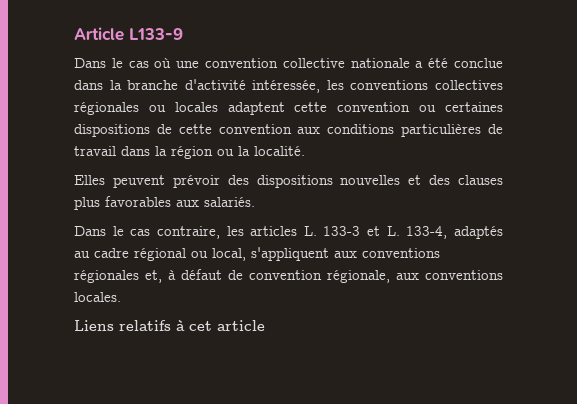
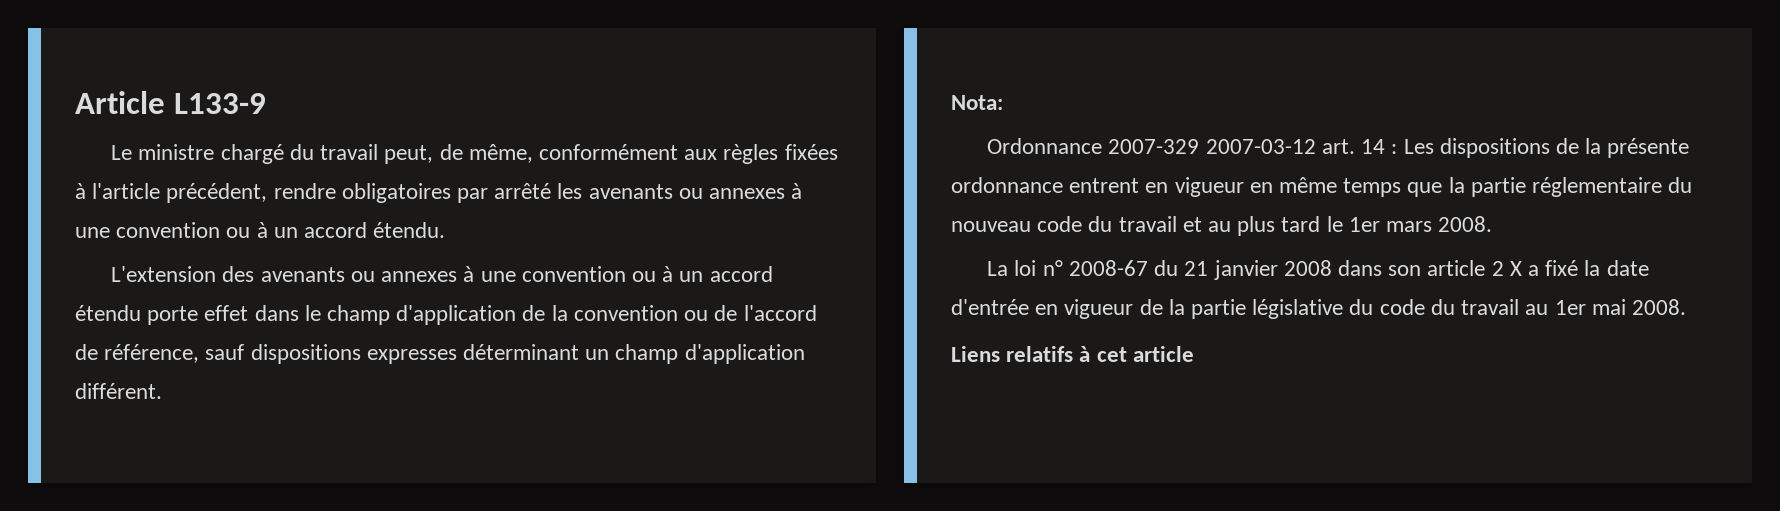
[74,58,504,68] [74,79,503,93] [74,102,503,115] [74,124,503,137] [74,146,305,159] [74,175,503,188] [74,196,255,210] [74,226,503,239] [74,247,440,261] [74,269,503,283] [74,292,121,302] Dans le cas où une convention collective nationale a été conclue dans la branche d'activité intéressée, les conventions collectives régionales ou locales adaptent cette convention ou certaines dispositions de cette convention aux conditions particulières de travail dans la région ou la localité. // Elles peuvent prévoir des dispositions nouvelles et des clauses plus favorables aux salariés. // Dans le cas contraire, les articles L. 133-3 et L. 133-4, adaptés au cadre régional ou local, s'appliquent aux conventions régionales et, à défaut de convention régionale, aux conventions locales. -> [111,144,838,164] [75,183,803,203] [75,222,446,238] [111,266,773,282] [75,305,817,325] [75,344,805,364] [75,383,162,399] [951,95,1003,110] [987,138,1690,158] [951,177,1693,197] [951,216,1493,236] [987,260,1649,280] [951,299,1686,319] Le ministre chargé du travail peut, de même, conformément aux règles fixées à l'article précédent, rendre obligatoires par arrêté les avenants ou annexes à une convention ou à un accord étendu. // L'extension des avenants ou annexes à une convention ou à un accord étendu porte effet dans le champ d'application de la convention ou de l'accord de référence, sauf dispositions expresses déterminant un champ d'application différent. // Nota: // Ordonnance 2007-329 2007-03-12 art. 14 : Les dispositions de la présente ordonnance entrent en vigueur en même temps que la partie réglementaire du nouveau code du travail et au plus tard le 1er mars 2008. // La loi n° 2008-67 du 21 janvier 2008 dans son article 2 X a fixé la date d'entrée en vigueur de la partie législative du code du travail au 1er mai 2008.

